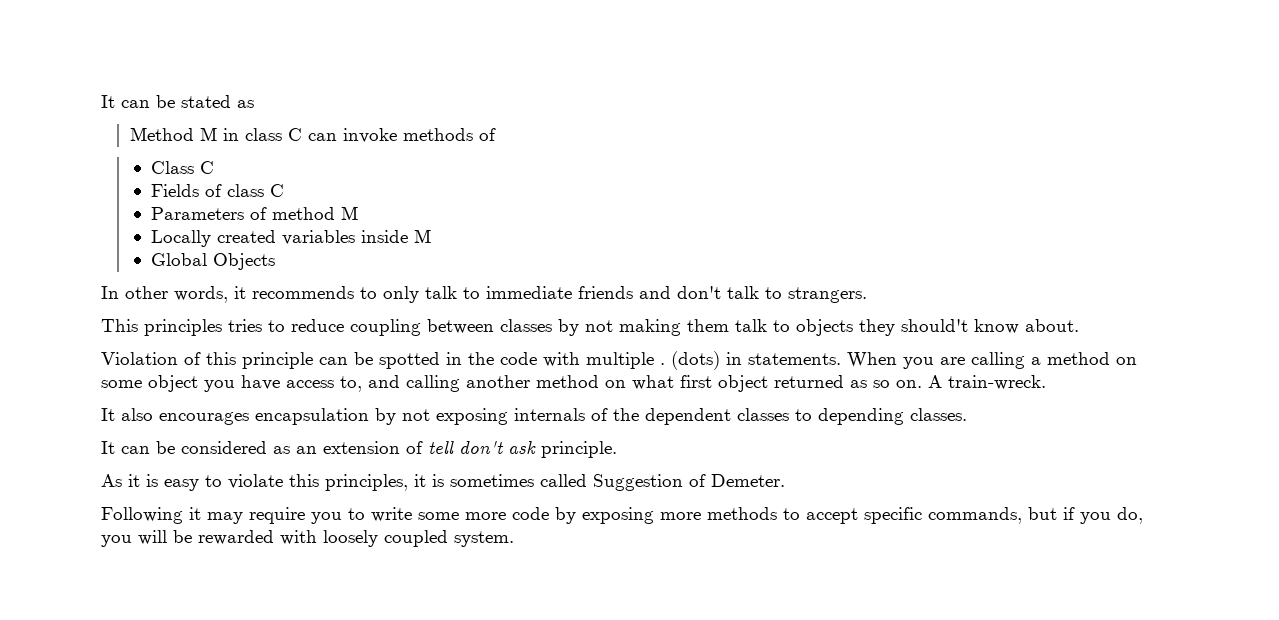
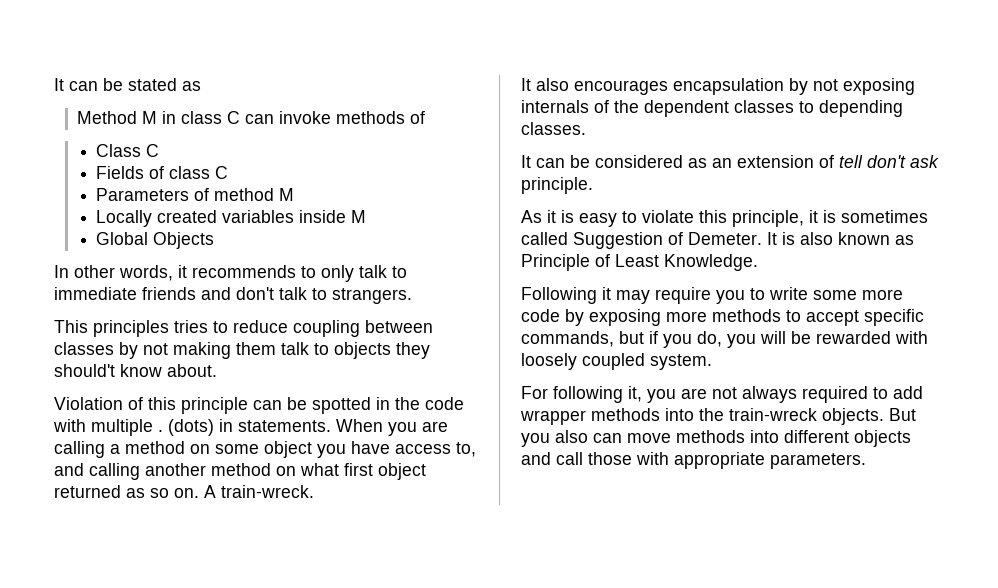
[325,474,408,491] principles, -> [732,210,804,227] principle,
(785, 480) none -> [767,232,914,245] [521,254,758,271] It is also known as Principle of Least Knowledge.
(514, 539) none -> [521,386,923,403] [520,408,916,425] [521,430,911,447] [521,452,866,469] // For following it, you are not always required to add wrapper methods into the train-wreck objects. But you also can move methods into different objects and call those with appropriate parameters.

